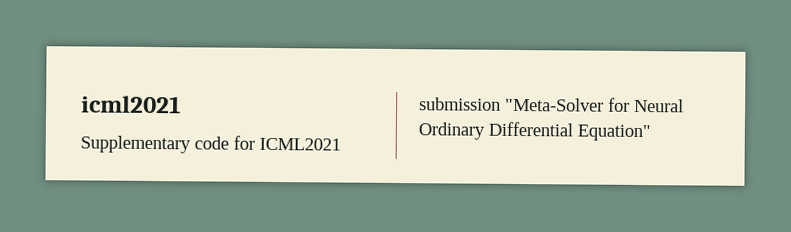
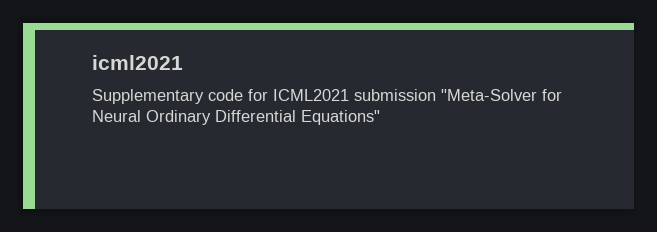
[577,124,651,142] Equation" -> [301,110,380,125] Equations"

